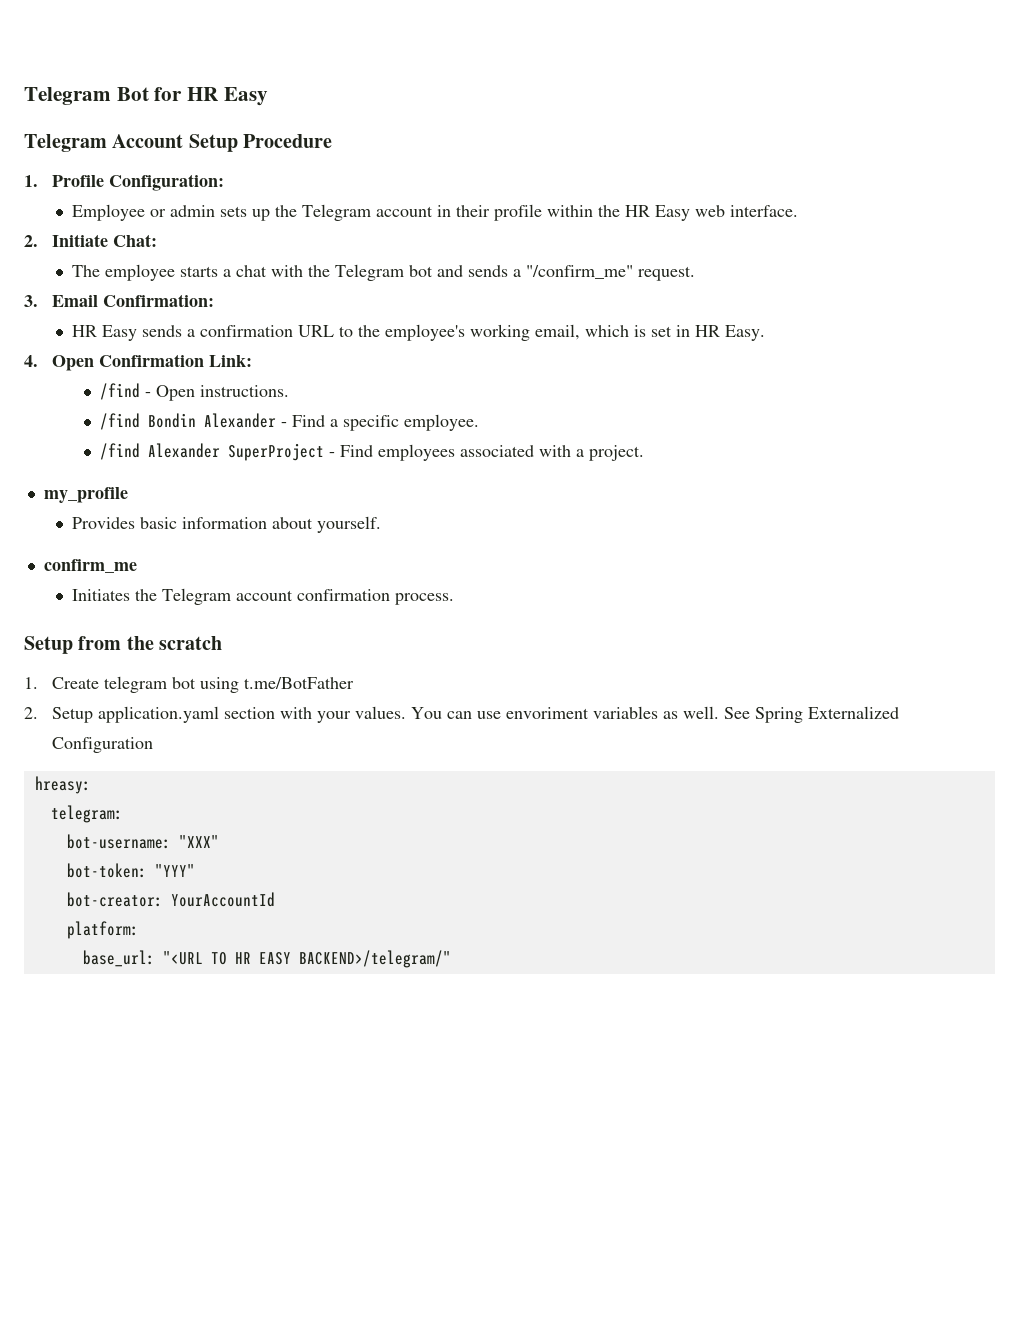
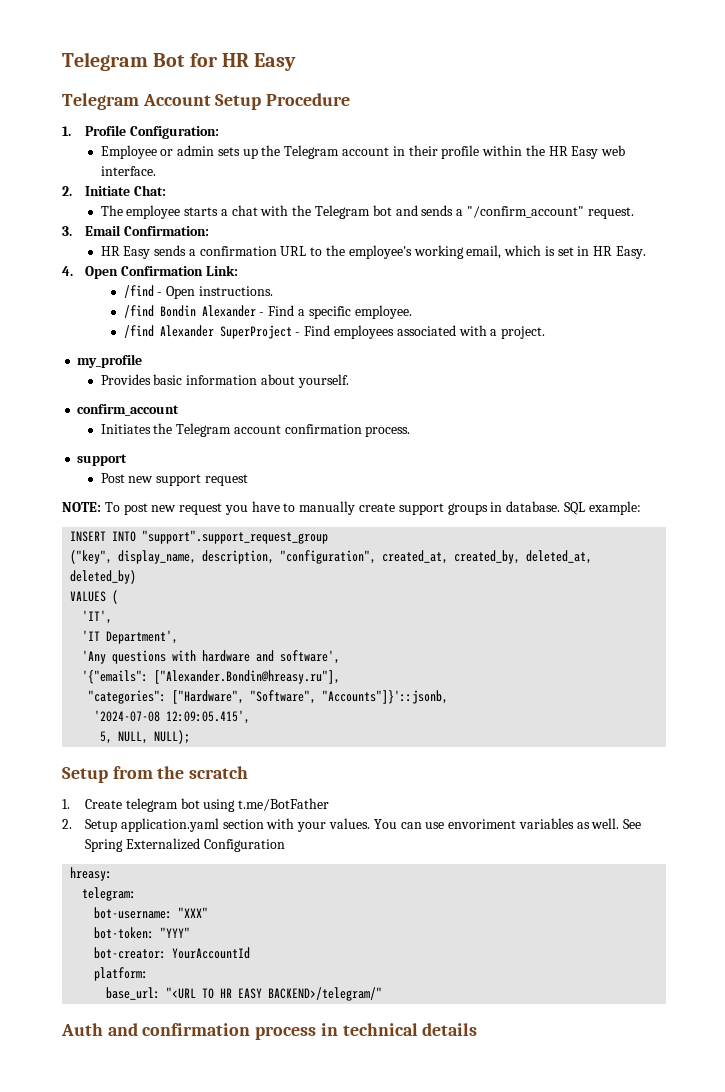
[525,265,633,279] "/confirm_me" -> [466,206,584,218] "/confirm_account"
[43,559,137,573] confirm_me -> [77,404,180,416] confirm_account
(454, 599) none -> [77,454,128,466] [100,473,248,486] [62,501,641,515] [70,530,329,544] [70,550,593,564] [70,570,137,584] [70,590,119,604] [82,610,113,624] [82,630,179,644] [82,650,341,664] [82,670,341,684] [88,690,449,704] [94,710,251,724] [100,730,191,744] // support // Post new support request // NOTE: To post new request you have to manually create support groups in database. SQL example: // INSERT INTO "support".support_request_group // ("key", display_name, description, "configuration", created_at, created_by, deleted_at, deleted_by) // VALUES ( // 'IT', // 'IT Department', // 'Any questions with hardware and software', // '{"emails": ["Alexander.Bondin@hreasy.ru"], // "categories": ["Hardware", "Software", "Accounts"]}'::jsonb, // '2024-07-08 12:09:05.415', // 5, NULL, NULL);
(451, 959) none -> [61,1023,478,1040] // Auth and confirmation process in technical details

